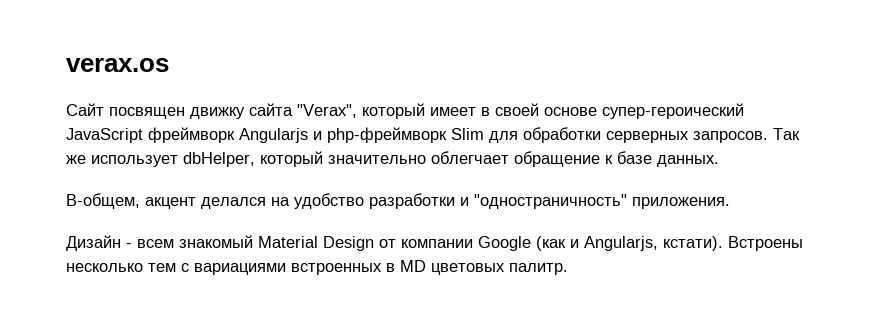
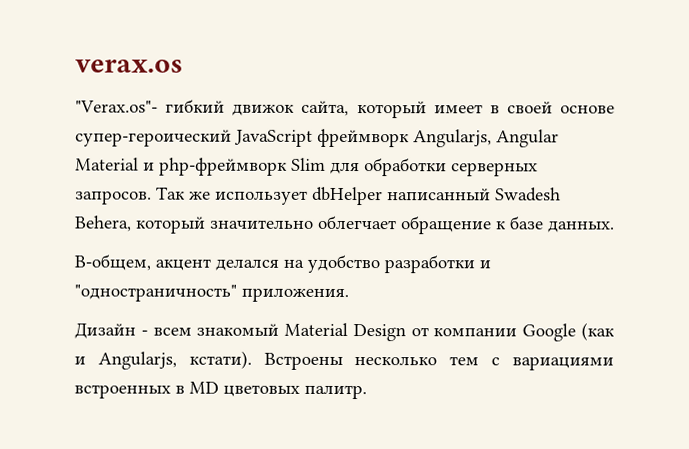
[66,103,357,119] Сайт посвящен движку сайта "Verax", -> [75,99,350,117] "Verax.os"- гибкий движок сайта,
[239,128,308,143] Angularjs -> [413,129,559,148] [75,157,139,171] Angularjs, Angular Material
[183,152,255,167] dbHelper, -> [312,186,561,206] [74,215,132,232] dbHelper написанный Swadesh Behera,

